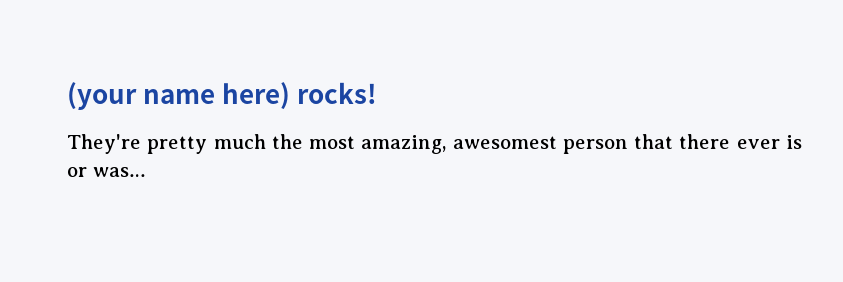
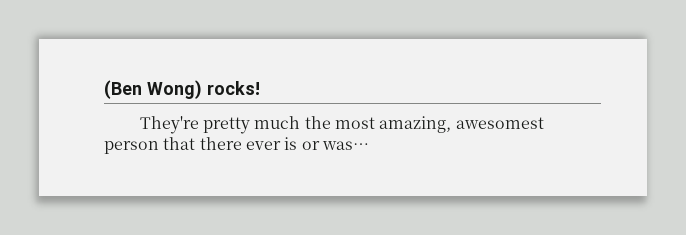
[67,82,291,110] (your name here) -> [104,80,202,99] (Ben Wong)

